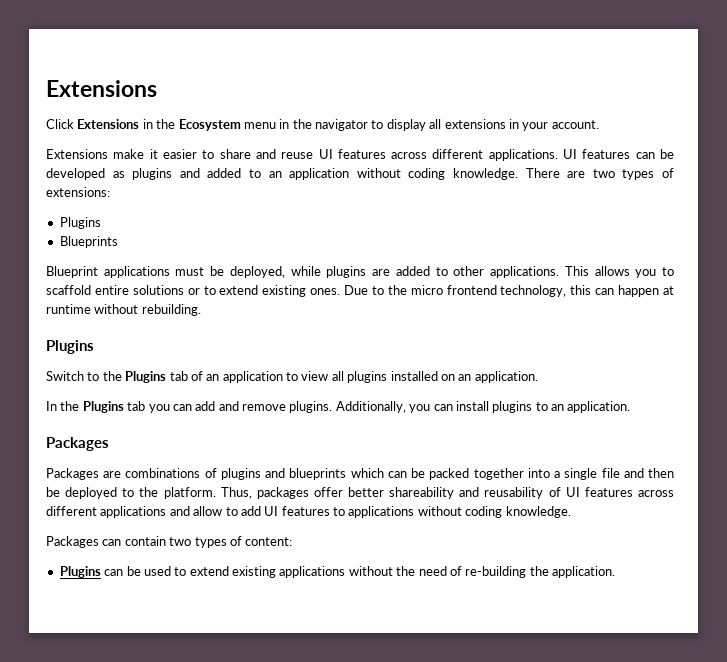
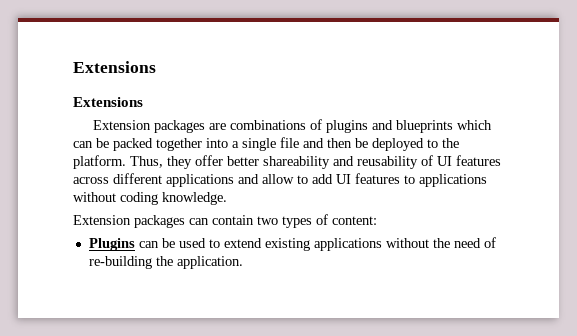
[46,80,157,97] [46,119,599,131] [46,149,674,161] [46,168,675,180] [46,187,110,197] [59,217,101,229] [59,236,118,248] [46,266,675,278] [46,285,674,297] [46,304,201,316] [46,340,94,354] [46,371,538,383] [46,401,631,413] [46,437,109,451] [46,468,99,480] Extensions // Click Extensions in the Ecosystem menu in the navigator to display all extensions in your account. // Extensions make it easier to share and reuse UI features across different applications. UI features can be developed as plugins and added to an application without coding knowledge. There are two types of extensions: // Plugins // Blueprints // Blueprint applications must be deployed, while plugins are added to other applications. This allows you to scaffold entire solutions or to extend existing ones. Due to the micro frontend technology, this can happen at runtime without rebuilding. // Plugins // Switch to the Plugins tab of an application to view all plugins installed on an application. // In the Plugins tab you can add and remove plugins. Additionally, you can install plugins to an application. // Packages // Packages -> [73,61,156,73] [73,97,143,107] [92,120,205,133] Extensions // Extensions // Extension packages
[256,487,309,499] packages -> [167,156,192,169] they
[46,536,99,548] Packages -> [73,215,185,228] Extension packages

